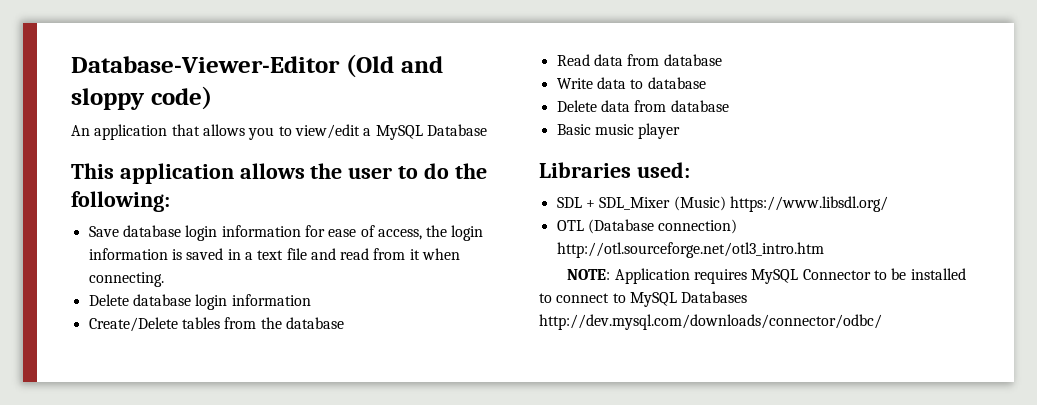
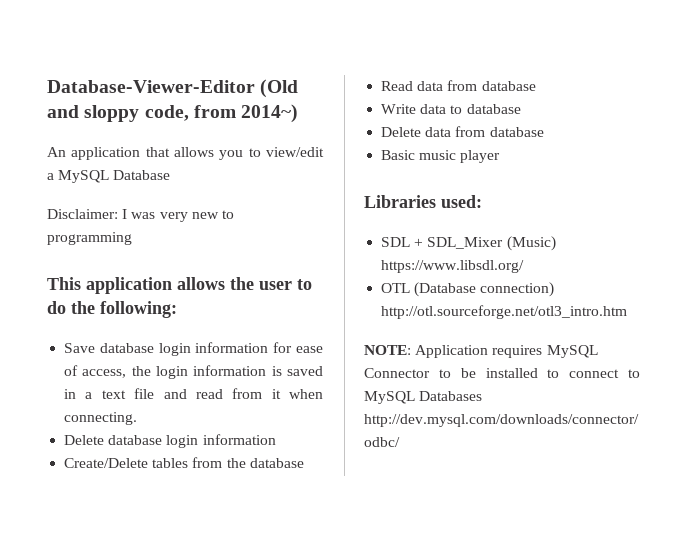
[150,86,212,110] code) -> [144,104,299,123] code, from 2014~)
(487, 130) none -> [47,209,234,222] [47,232,132,245] // Disclaimer: I was very new to programming

